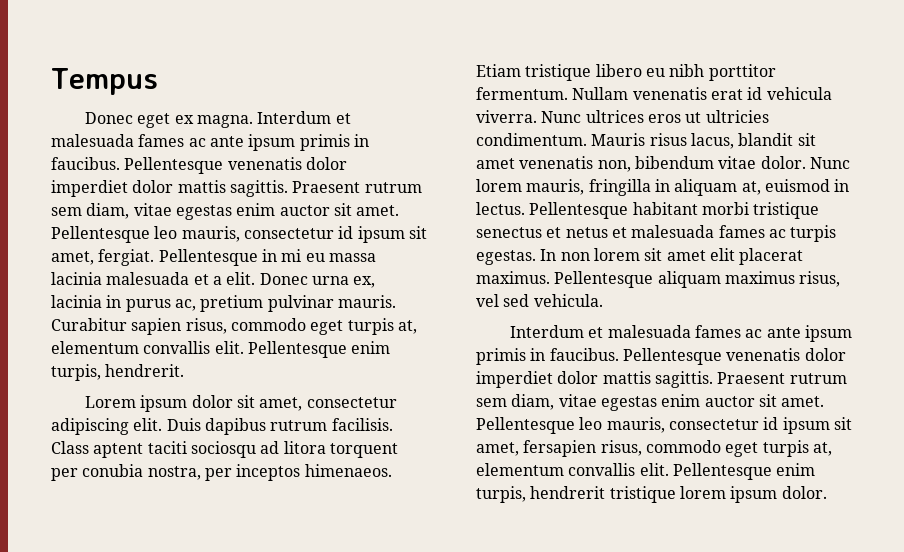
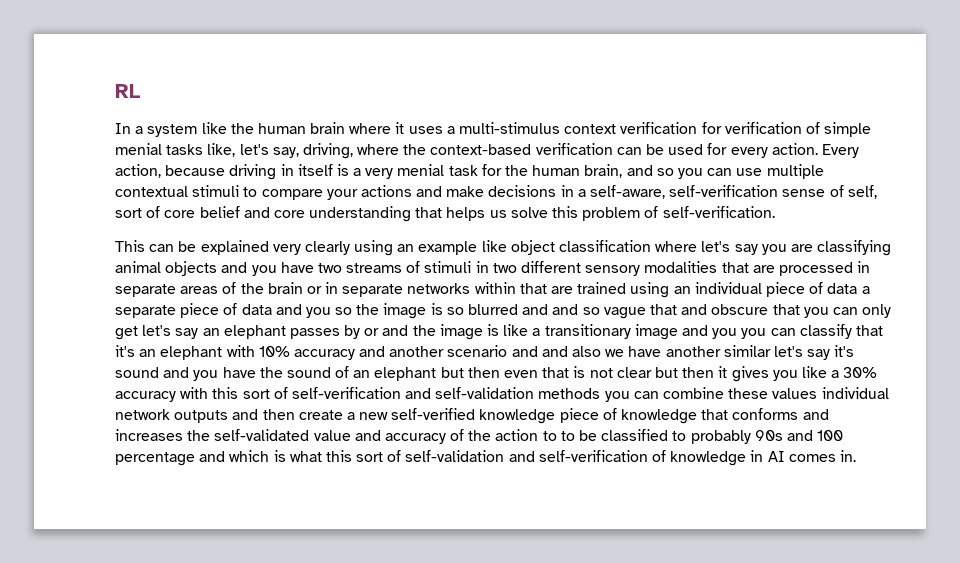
[51,68,158,95] [84,111,351,128] [51,134,369,151] [51,157,347,174] [51,180,422,197] [51,203,400,220] [51,226,427,243] [51,249,376,266] [51,272,376,288] [51,295,396,312] [51,318,417,335] [51,341,391,358] [51,364,185,381] [84,395,397,412] [51,418,393,435] [51,441,398,458] [51,464,392,481] [476,64,776,81] [476,87,832,100] [476,110,769,123] [476,133,816,149] [476,156,850,172] [476,179,850,196] [476,202,820,219] [476,225,837,242] [476,248,804,265] [476,271,841,288] [476,294,603,307] [509,325,852,342] [476,348,846,365] [476,371,847,388] [476,394,825,411] [476,417,852,434] [476,440,832,457] [476,463,816,480] [476,486,827,503] Tempus // Donec eget ex magna. Interdum et malesuada fames ac ante ipsum primis in faucibus. Pellentesque venenatis dolor imperdiet dolor mattis sagittis. Praesent rutrum sem diam, vitae egestas enim auctor sit amet. Pellentesque leo mauris, consectetur id ipsum sit amet, fergiat. Pellentesque in mi eu massa lacinia malesuada et a elit. Donec urna ex, lacinia in purus ac, pretium pulvinar mauris. Curabitur sapien risus, commodo eget turpis at, elementum convallis elit. Pellentesque enim turpis, hendrerit. // Lorem ipsum dolor sit amet, consectetur adipiscing elit. Duis dapibus rutrum facilisis. Class aptent taciti sociosqu ad litora torquent per conubia nostra, per inceptos himenaeos. Etiam tristique libero eu nibh porttitor fermentum. Nullam venenatis erat id vehicula viverra. Nunc ultrices eros ut ultricies condimentum. Mauris risus lacus, blandit sit amet venenatis non, bibendum vitae dolor. Nunc lorem mauris, fringilla in aliquam at, euismod in lectus. Pellentesque habitant morbi tristique senectus et netus et malesuada fames ac turpis egestas. In non lorem sit amet elit placerat maximus. Pellentesque aliquam maximus risus, vel sed vehicula. // Interdum et malesuada fames ac ante ipsum primis in faucibus. Pellentesque venenatis dolor imperdiet dolor mattis sagittis. Praesent rutrum sem diam, vitae egestas enim auctor sit amet. Pellentesque leo mauris, consectetur id ipsum sit amet, fersapien risus, commodo eget turpis at, elementum convallis elit. Pellentesque enim turpis, hendrerit tristique lorem ipsum dolor. -> [115,84,140,98] [115,122,872,137] [115,143,859,159] [115,164,824,180] [115,185,877,200] [115,206,775,222] [115,240,892,256] [115,261,871,276] [115,282,870,298] [115,303,892,319] [115,324,883,340] [115,345,855,360] [115,366,878,382] [115,387,889,402] [115,408,829,424] [115,429,844,444] [115,450,856,466] RL // In a system like the human brain where it uses a multi-stimulus context verification for verification of simple menial tasks like, let's say, driving, where the context-based verification can be used for every action. Every action, because driving in itself is a very menial task for the human brain, and so you can use multiple contextual stimuli to compare your actions and make decisions in a self-aware, self-verification sense of self, sort of core belief and core understanding that helps us solve this problem of self-verification. // This can be explained very clearly using an example like object classification where let's say you are classifying animal objects and you have two streams of stimuli in two different sensory modalities that are processed in separate areas of the brain or in separate networks within that are trained using an individual piece of data a separate piece of data and you so the image is so blurred and and so vague that and obscure that you can only get let's say an elephant passes by or and the image is like a transitionary image and you you can classify that it's an elephant with 10% accuracy and another scenario and and also we have another similar let's say it's sound and you have the sound of an elephant but then even that is not clear but then it gives you like a 30% accuracy with this sort of self-verification and self-validation methods you can combine these values individual network outputs and then create a new self-verified knowledge piece of knowledge that conforms and increases the self-validated value and accuracy of the action to to be classified to probably 90s and 100 percentage and which is what this sort of self-validation and self-verification of knowledge in AI comes in.

